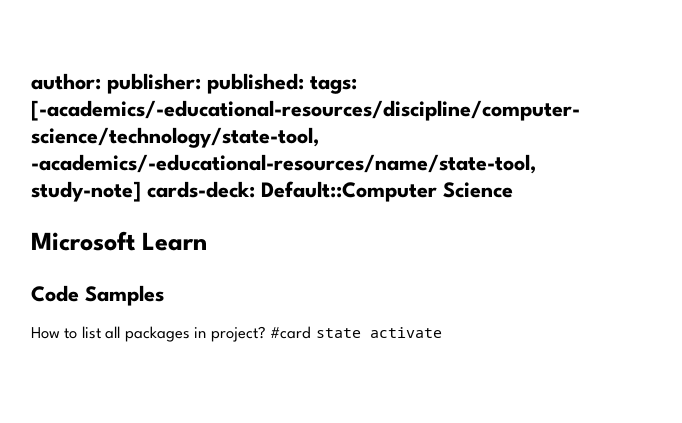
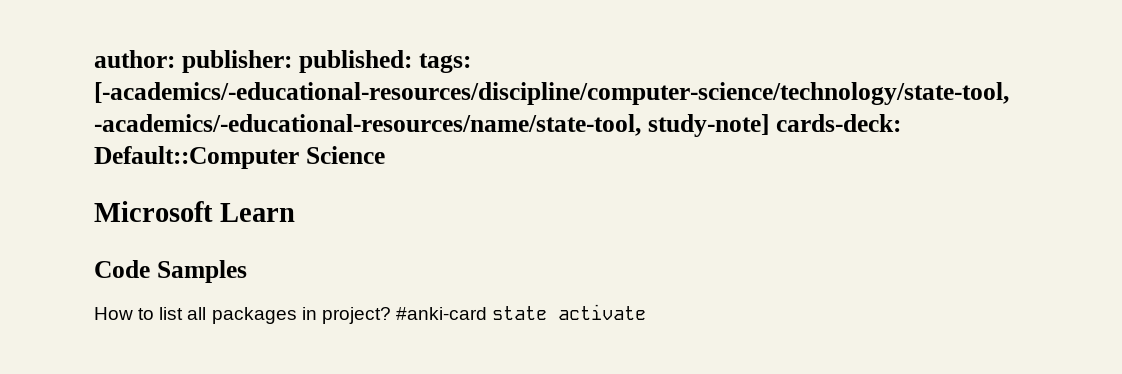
[270,326,312,339] #card -> [395,307,487,320] #anki-card

